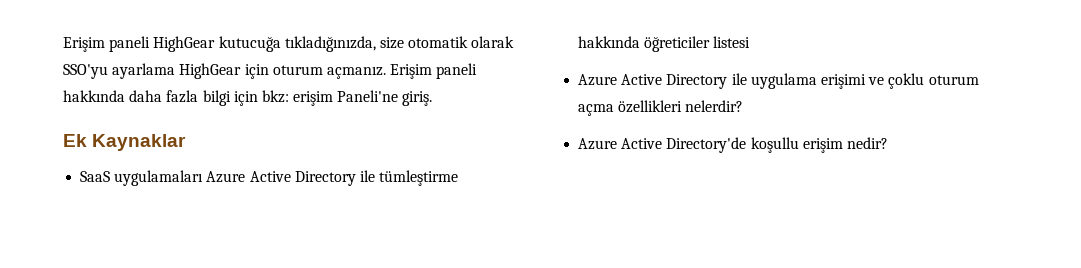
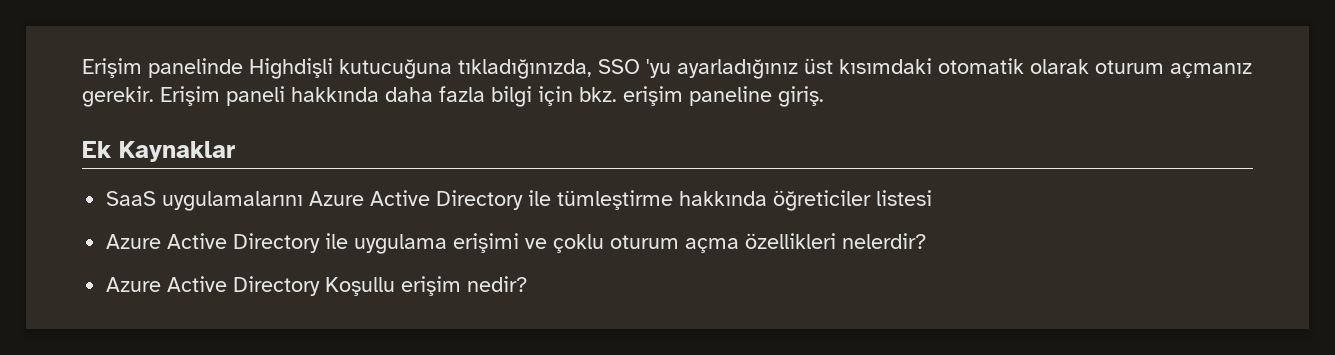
[63,36,515,52] [63,63,386,79] Erişim paneli HighGear kutucuğa tıkladığınızda, size otomatik olarak SSO'yu ayarlama HighGear için oturum açmanız. -> [82,58,1252,79] [82,86,154,107] Erişim panelinde Highdişli kutucuğuna tıkladığınızda, SSO 'yu ayarladığınız üst kısımdaki otomatik olarak oturum açmanız gerekir.
[261,90,399,106] bkz: erişim Paneli'ne -> [579,86,772,106] bkz. erişim paneline
[114,170,204,186] uygulamaları -> [162,191,304,211] uygulamalarını
[666,137,799,153] Directory'de koşullu -> [233,276,396,296] Directory Koşullu

